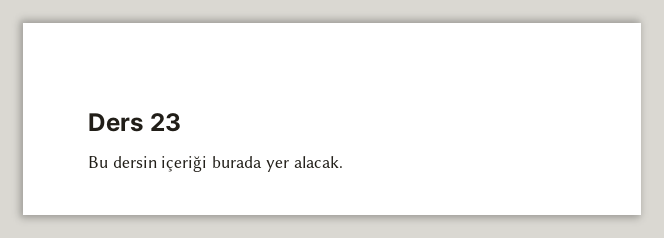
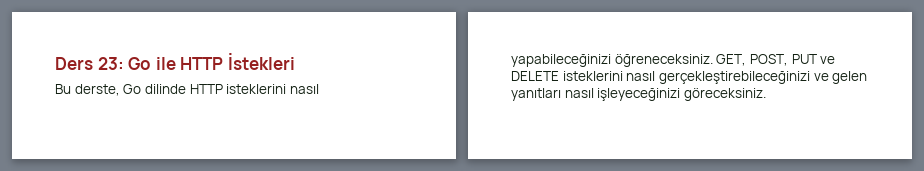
[149,113,181,132] [88,156,343,172] 23 // Bu dersin içeriği burada yer alacak. -> [97,53,295,70] [55,84,319,96] [511,54,836,67] [511,71,868,84] [511,88,766,101] 23: Go ile HTTP İstekleri // Bu derste, Go dilinde HTTP isteklerini nasıl yapabileceğinizi öğreneceksiniz. GET, POST, PUT ve DELETE isteklerini nasıl gerçekleştirebileceğinizi ve gelen yanıtları nasıl işleyeceğinizi göreceksiniz.

